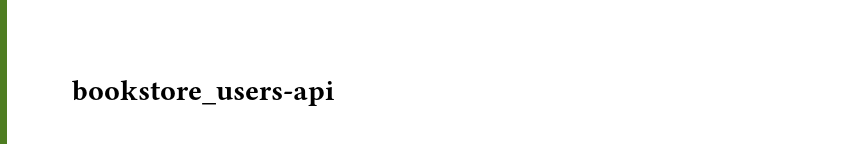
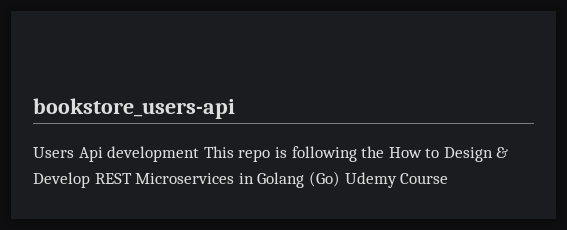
(334, 93) none -> [33,146,509,162] [33,171,449,188] // Users Api development This repo is following the How to Design & Develop REST Microservices in Golang (Go) Udemy Course

